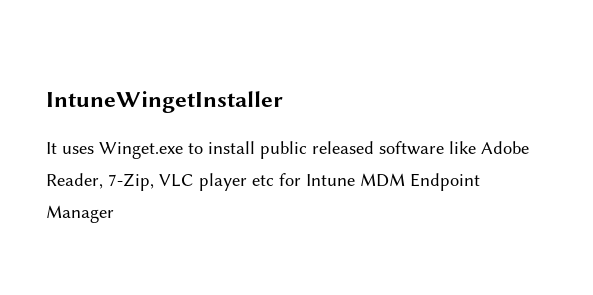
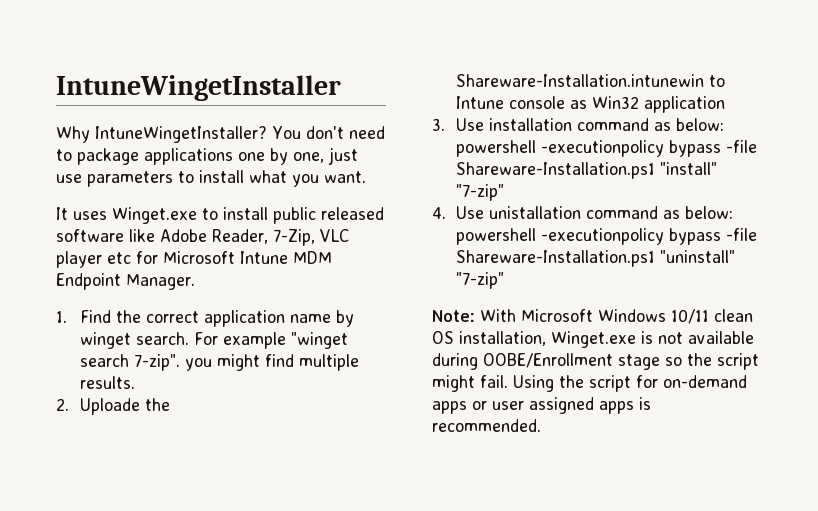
(283, 102) none -> [56,126,385,143] [56,147,358,165] [56,170,366,187] // Why IntuneWingetInstaller? You don't need to package applications one by one, just use parameters to install what you want.
(301, 179) none -> [163,251,235,264] Microsoft
[46,205,114,223] Manager -> [126,274,195,290] [56,310,355,327] [80,332,349,349] [80,354,360,371] [80,376,136,389] [56,398,171,415] [456,74,726,87] [456,96,726,113] [432,118,725,131] [456,140,758,157] [456,162,718,179] [456,184,505,201] [432,206,734,219] [456,228,758,245] [456,250,736,267] [456,272,505,289] [432,309,753,324] [432,331,754,348] [432,353,759,370] [432,375,747,392] [432,397,651,414] [432,419,541,432] Manager. // 1. Find the correct application name by winget search. For example "winget search 7-zip". you might find multiple results. // 2. Uploade the Shareware-Installation.intunewin to Intune console as Win32 application // 3. Use installation command as below: powershell -executionpolicy bypass -file Shareware-Installation.ps1 "install" "7-zip" // 4. Use unistallation command as below: powershell -executionpolicy bypass -file Shareware-Installation.ps1 "uninstall" "7-zip" // Note: With Microsoft Windows 10/11 clean OS installation, Winget.exe is not available during OOBE/Enrollment stage so the script might fail. Using the script for on-demand apps or user assigned apps is recommended.

